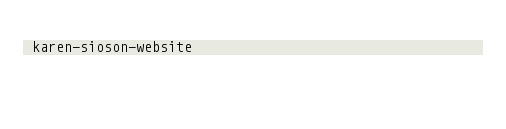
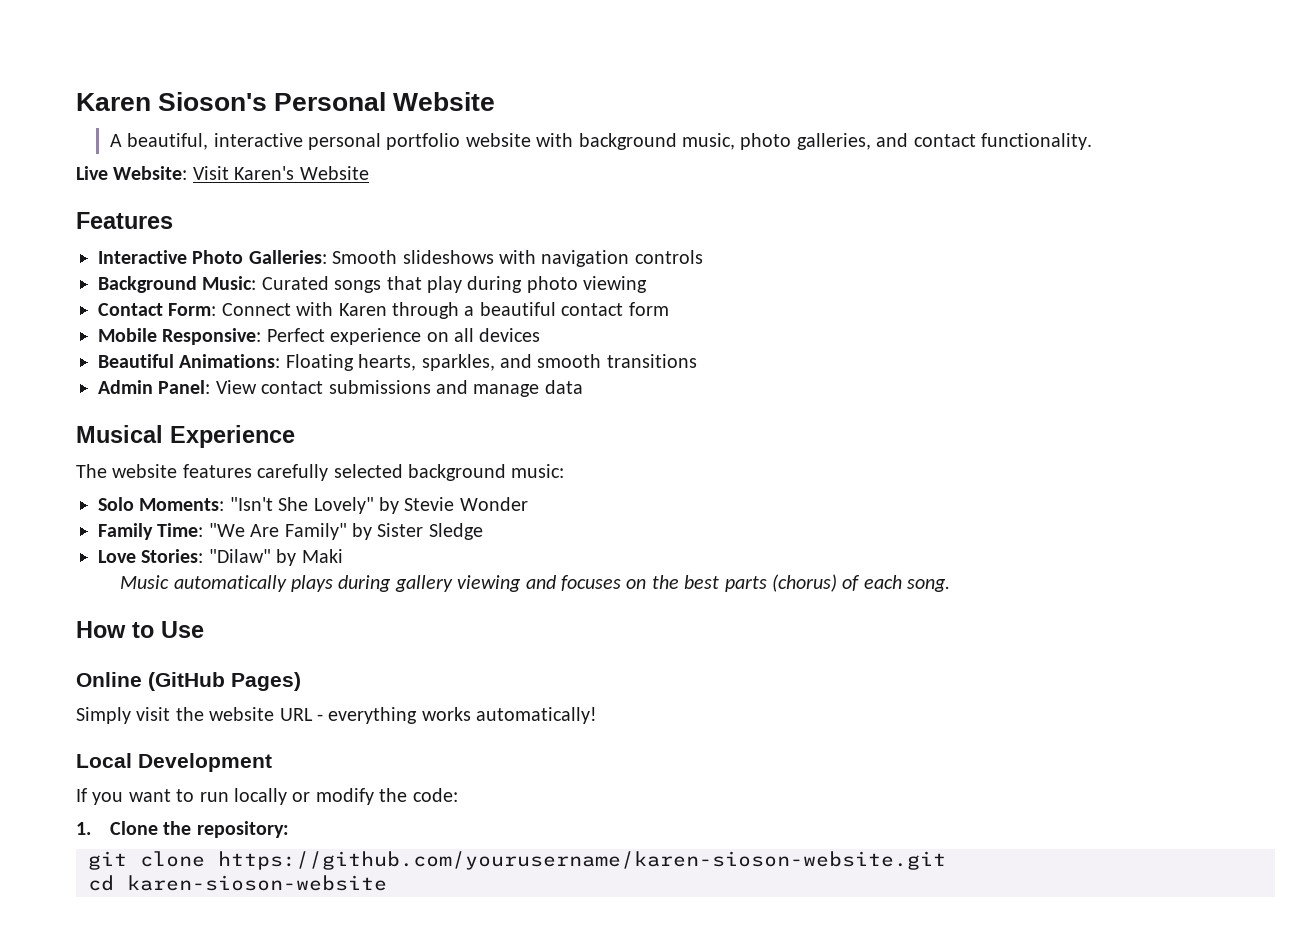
(32, 46) none -> [76,92,496,111] [109,133,1092,150] [76,166,369,180] [76,212,173,229] [98,250,703,267] [98,276,648,293] [98,302,669,319] [98,328,541,345] [98,354,697,371] [98,380,583,397] [76,425,295,448] [76,464,565,481] [98,497,528,514] [98,523,483,540] [98,549,343,566] [120,574,951,592] [76,621,204,638] [76,672,301,691] [76,707,598,724] [76,753,272,772] [76,788,458,805] [76,821,289,838] [88,851,946,870] [88,875,114,891] Karen Sioson's Personal Website // A beautiful, interactive personal portfolio website with background music, photo galleries, and contact functionality. // Live Website: Visit Karen's Website // Features // Interactive Photo Galleries: Smooth slideshows with navigation controls // Background Music: Curated songs that play during photo viewing // Contact Form: Connect with Karen through a beautiful contact form // Mobile Responsive: Perfect experience on all devices // Beautiful Animations: Floating hearts, sparkles, and smooth transitions // Admin Panel: View contact submissions and manage data // Musical Experience // The website features carefully selected background music: // Solo Moments: "Isn't She Lovely" by Stevie Wonder // Family Time: "We Are Family" by Sister Sledge // Love Stories: "Dilaw" by Maki // Music automatically plays during gallery viewing and focuses on the best parts (chorus) of each song. // How to Use // Online (GitHub Pages) // Simply visit the website URL - everything works automatically! // Local Development // If you want to run locally or modify the code: // 1. Clone the repository: // git clone https://github.com/yourusername/karen-sioson-website.git // cd

